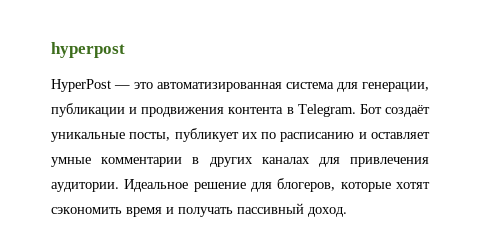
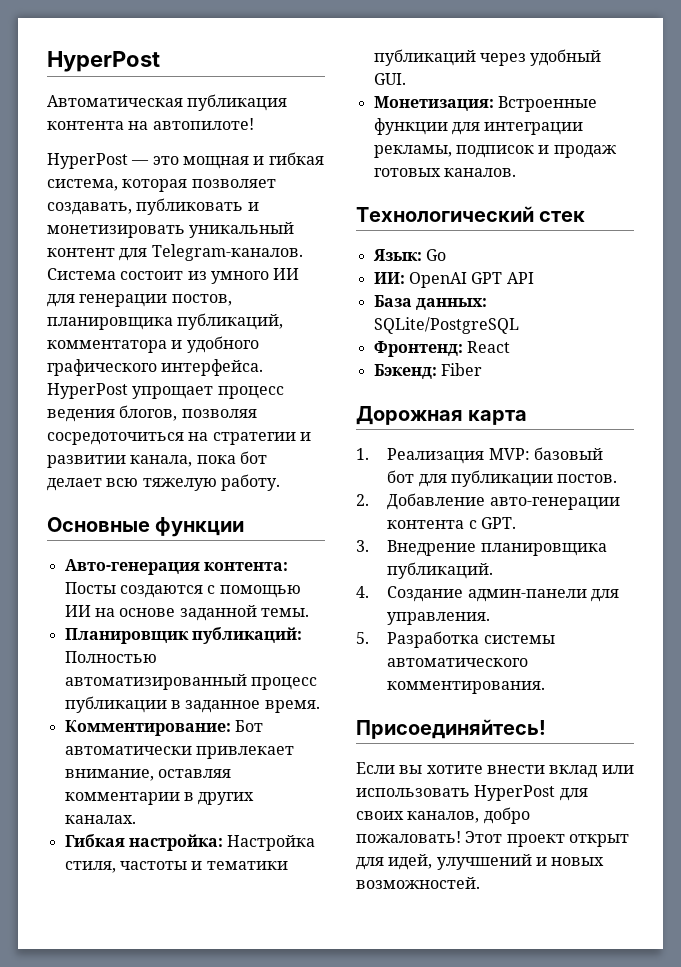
[51,42,125,58] [51,79,429,92] [51,103,430,117] [51,128,430,142] [51,157,429,167] [51,178,430,192] [51,203,347,217] hyperpost // HyperPost — это автоматизированная система для генерации, публикации и продвижения контента в Telegram. Бот создаёт уникальные посты, публикует их по расписанию и оставляет умные комментарии в других каналах для привлечения аудитории. Идеальное решение для блогеров, которые хотят сэкономить время и получать пассивный доход. -> [47,51,160,72] [47,94,288,111] [47,118,254,130] [47,152,324,169] [47,179,276,192] [47,198,259,215] [47,222,295,238] [47,244,303,261] [47,268,300,284] [47,294,232,307] [47,313,284,330] [47,336,259,353] [47,359,264,376] [47,383,284,399] [47,405,257,422] [47,432,311,445] [47,451,267,468] [47,474,280,491] [47,517,245,537] [64,559,288,575] [64,582,301,598] [64,605,309,621] [64,627,302,644] [64,651,157,663] [64,674,317,690] [64,696,320,713] [64,720,263,736] [64,746,294,759] [64,769,231,781] [64,792,255,805] [64,815,136,824] [64,834,316,851] [64,861,288,873] [373,49,602,66] [373,73,406,85] [373,96,597,112] [373,118,584,135] [373,145,617,158] [373,168,516,177] [356,206,586,222] [372,249,446,261] [373,272,534,288] [373,295,487,310] [373,317,519,334] [373,341,510,357] [373,363,482,379] [356,406,528,425] [356,447,604,464] [387,470,618,487] [356,493,620,510] [387,517,517,529] [356,540,607,556] [387,562,494,579] [356,586,620,602] [387,612,491,625] [356,631,555,648] [387,658,529,667] [387,681,546,694] [356,719,546,739] [356,762,634,778] [356,785,588,801] [356,807,530,824] [356,831,629,847] [356,854,605,870] [356,877,480,889] HyperPost // Автоматическая публикация контента на автопилоте! // HyperPost — это мощная и гибкая система, которая позволяет создавать, публиковать и монетизировать уникальный контент для Telegram-каналов. Система состоит из умного ИИ для генерации постов, планировщика публикаций, комментатора и удобного графического интерфейса. HyperPost упрощает процесс ведения блогов, позволяя сосредоточиться на стратегии и развитии канала, пока бот делает всю тяжелую работу. // Основные функции // Авто-генерация контента: Посты создаются с помощью ИИ на основе заданной темы. // Планировщик публикаций: Полностью автоматизированный процесс публикации в заданное время. // Комментирование: Бот автоматически привлекает внимание, оставляя комментарии в других каналах. // Гибкая настройка: Настройка стиля, частоты и тематики публикаций через удобный GUI. // Монетизация: Встроенные функции для интеграции рекламы, подписок и продаж готовых каналов. // Технологический стек // Язык: Go // ИИ: OpenAI GPT API // База данных: SQLite/PostgreSQL // Фронтенд: React // Бэкенд: Fiber // Дорожная карта // 1. Реализация MVP: базовый бот для публикации постов. // 2. Добавление авто-генерации контента с GPT. // 3. Внедрение планировщика публикаций. // 4. Создание админ-панели для управления. // 5. Разработка системы автоматического комментирования. // Присоединяйтесь! // Если вы хотите внести вклад или использовать HyperPost для своих каналов, добро пожаловать! Этот проект открыт для идей, улучшений и новых возможностей.

